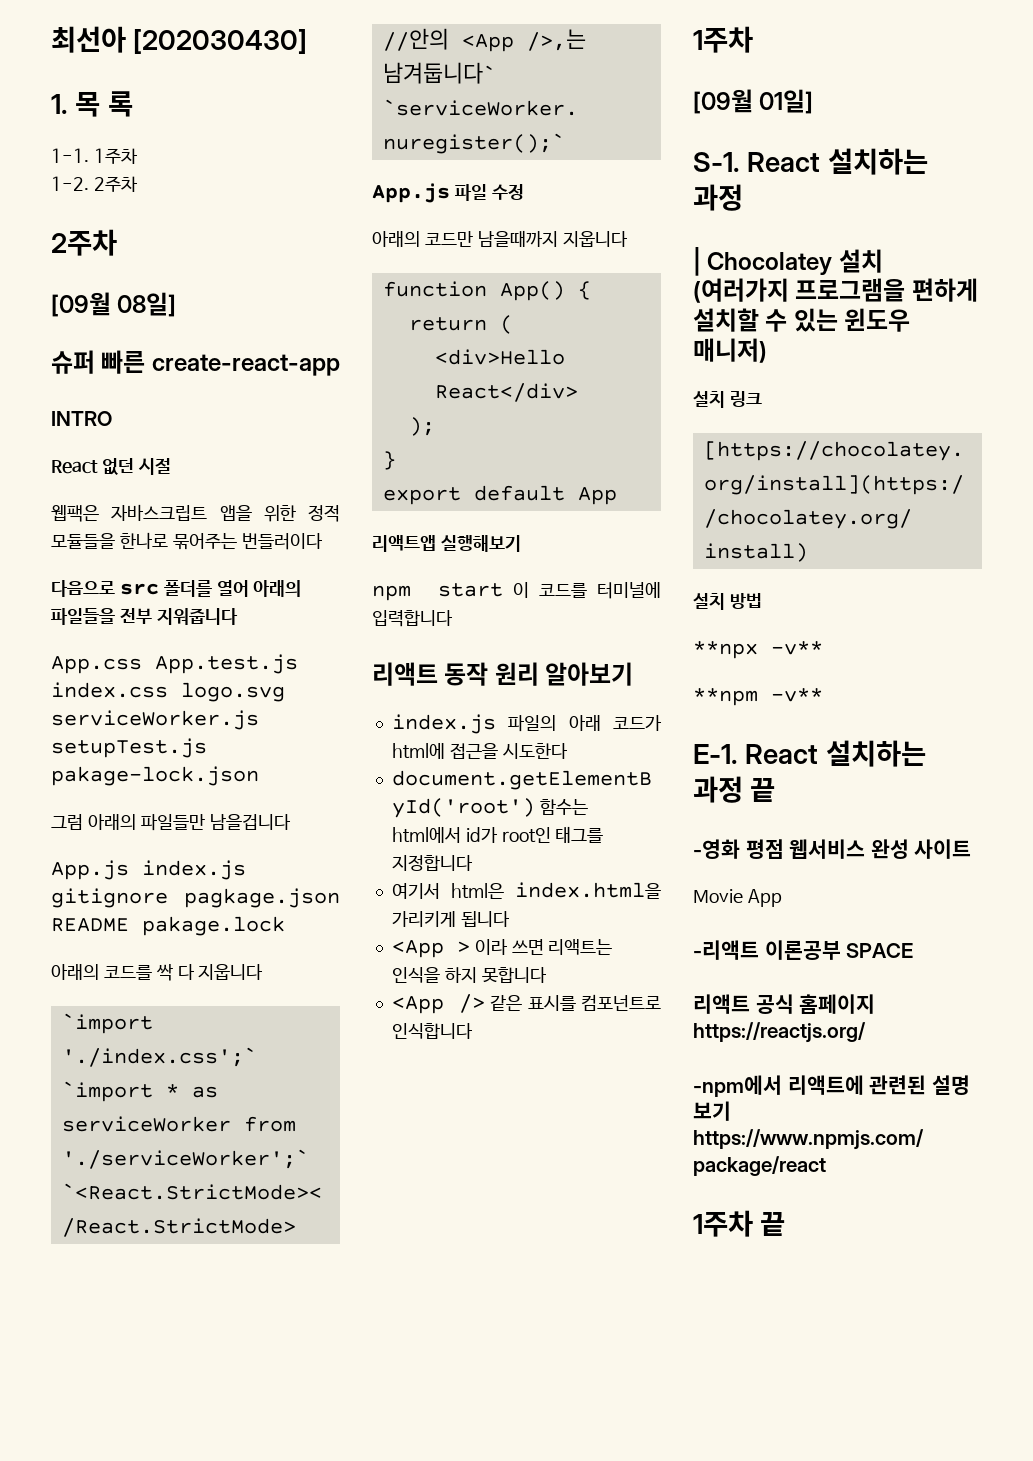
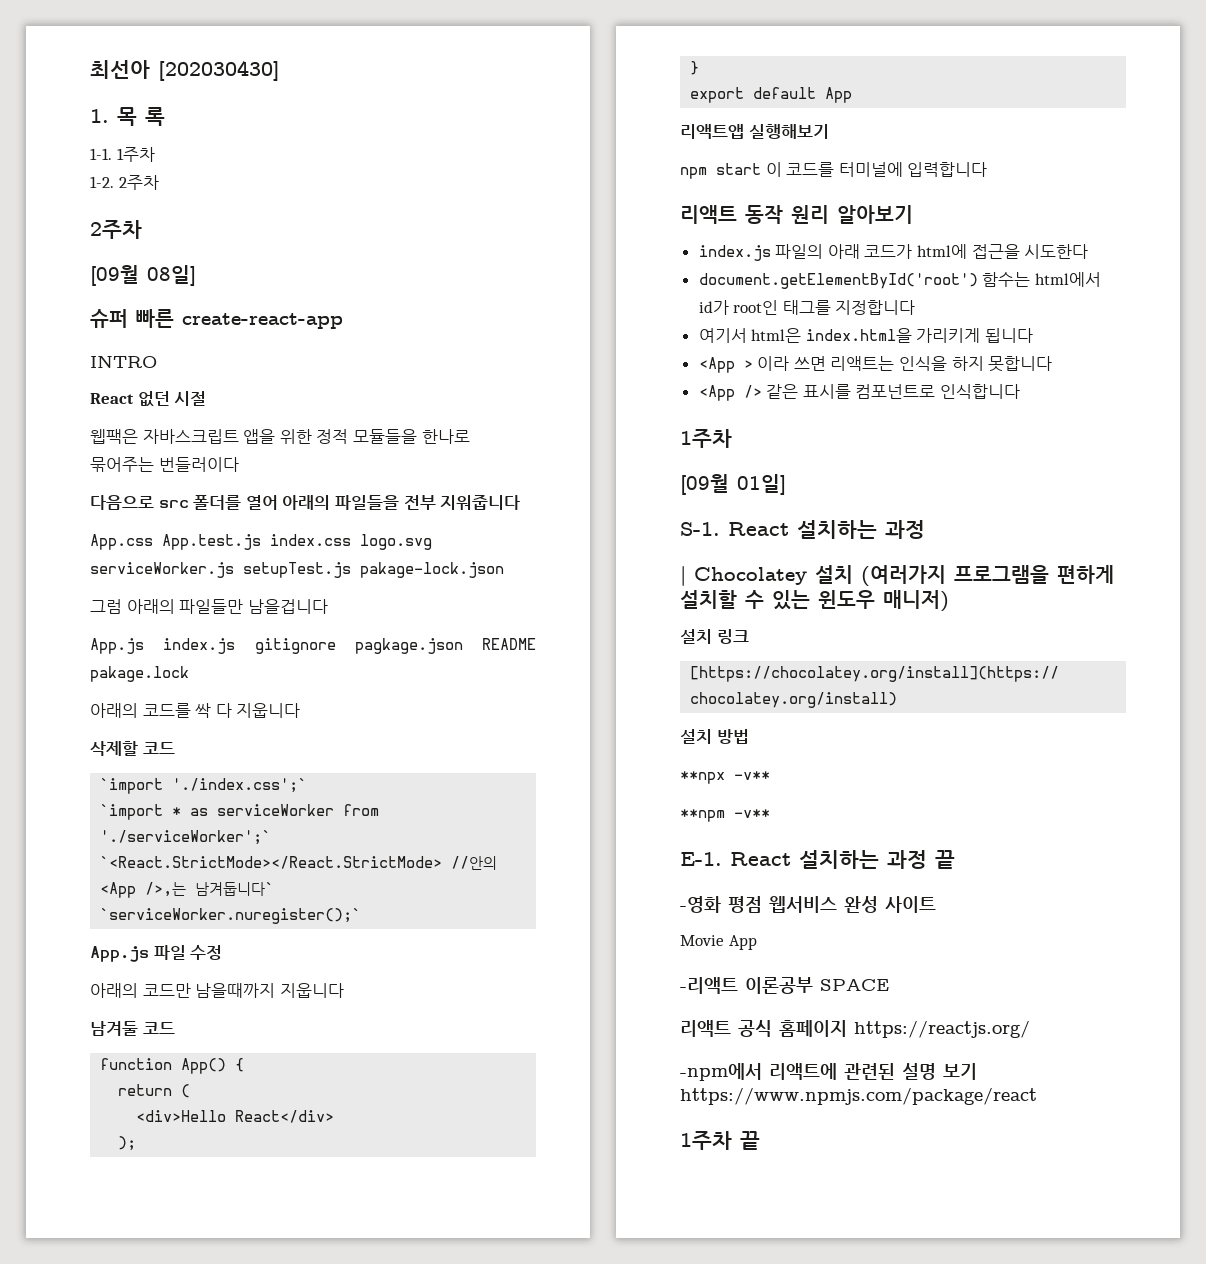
(264, 972) none -> [90,741,175,756] // 삭제할 코드
(628, 239) none -> [90,1021,175,1036] // 남겨둘 코드

